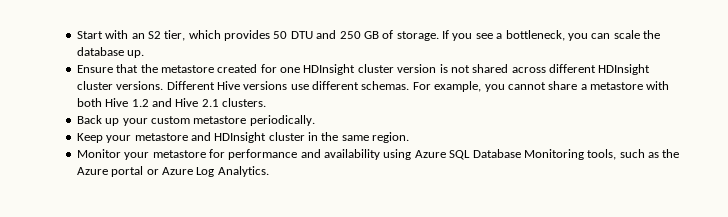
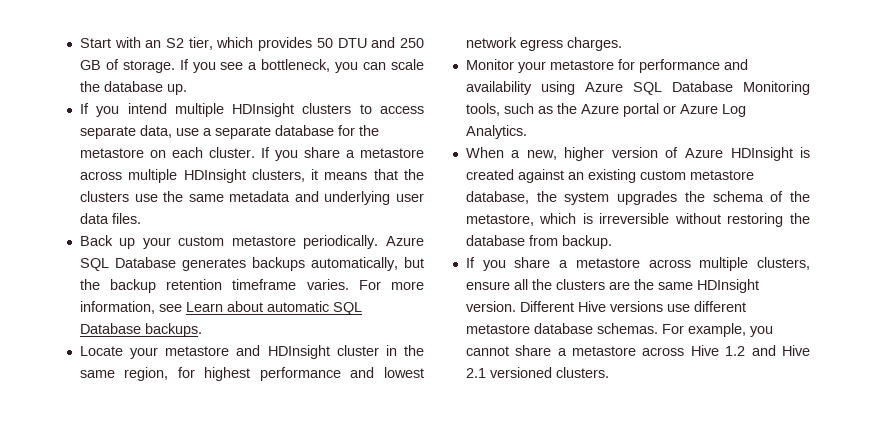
[76,64,651,75] [76,81,670,92] [76,98,266,107] Ensure that the metastore created for one HDInsight cluster version is not shared across different HDInsight cluster versions. Different Hive versions use different schemas. For example, you cannot share a metastore with both Hive 1.2 and Hive 2.1 clusters. -> [79,103,424,117] [79,125,379,139] [79,147,424,161] [79,169,424,183] [79,191,424,205] [79,213,141,224] If you intend multiple HDInsight clusters to access separate data, use a separate database for the metastore on each cluster. If you share a metastore across multiple HDInsight clusters, it means that the clusters use the same metadata and underlying user data files.
[76,133,103,143] // Keep -> [386,236,424,246] [79,257,424,271] [79,279,425,293] [79,301,362,315] [79,323,202,337] [79,346,123,356] Azure SQL Database generates backups automatically, but the backup retention timeframe varies. For more information, see Learn about automatic SQL Database backups. // Locate
[372,132,410,143] region. -> [124,367,424,381] [465,37,622,51] region, for highest performance and lowest network egress charges.
(269, 171) none -> [465,147,810,161] [465,169,754,183] [465,191,810,205] [465,213,810,227] [465,235,612,249] [465,257,810,271] [465,279,759,293] [465,301,746,312] [465,323,773,337] [465,345,810,356] [465,367,609,378] // When a new, higher version of Azure HDInsight is created against an existing custom metastore database, the system upgrades the schema of the metastore, which is irreversible without restoring the database from backup. // If you share a metastore across multiple clusters, ensure all the clusters are the same HDInsight version. Different Hive versions use different metastore database schemas. For example, you cannot share a metastore across Hive 1.2 and Hive 2.1 versioned clusters.

